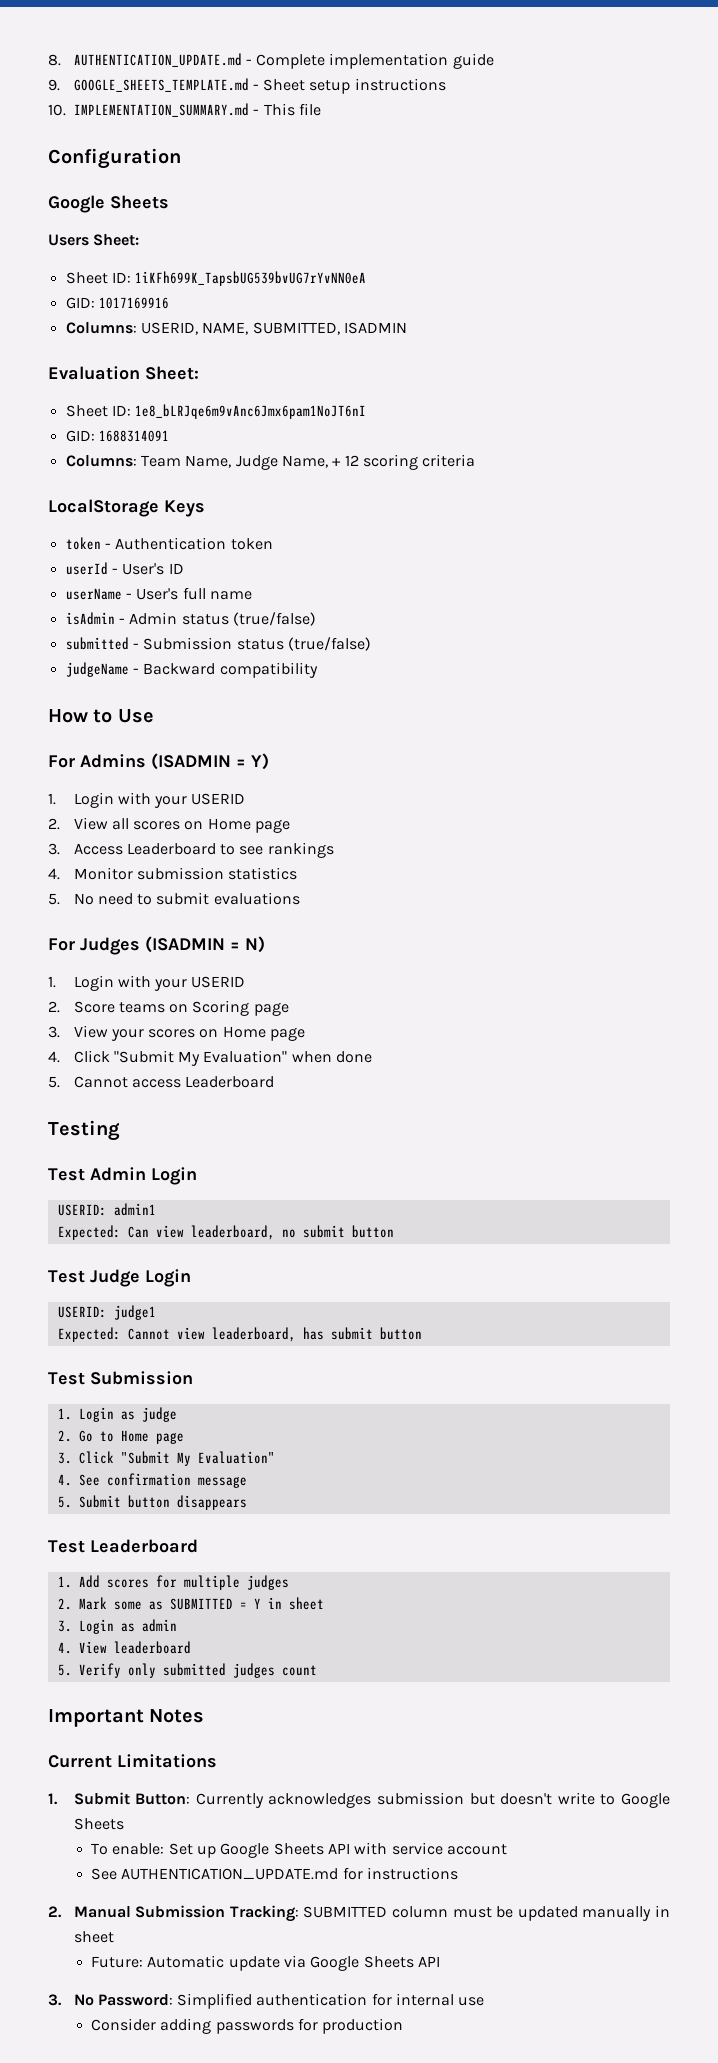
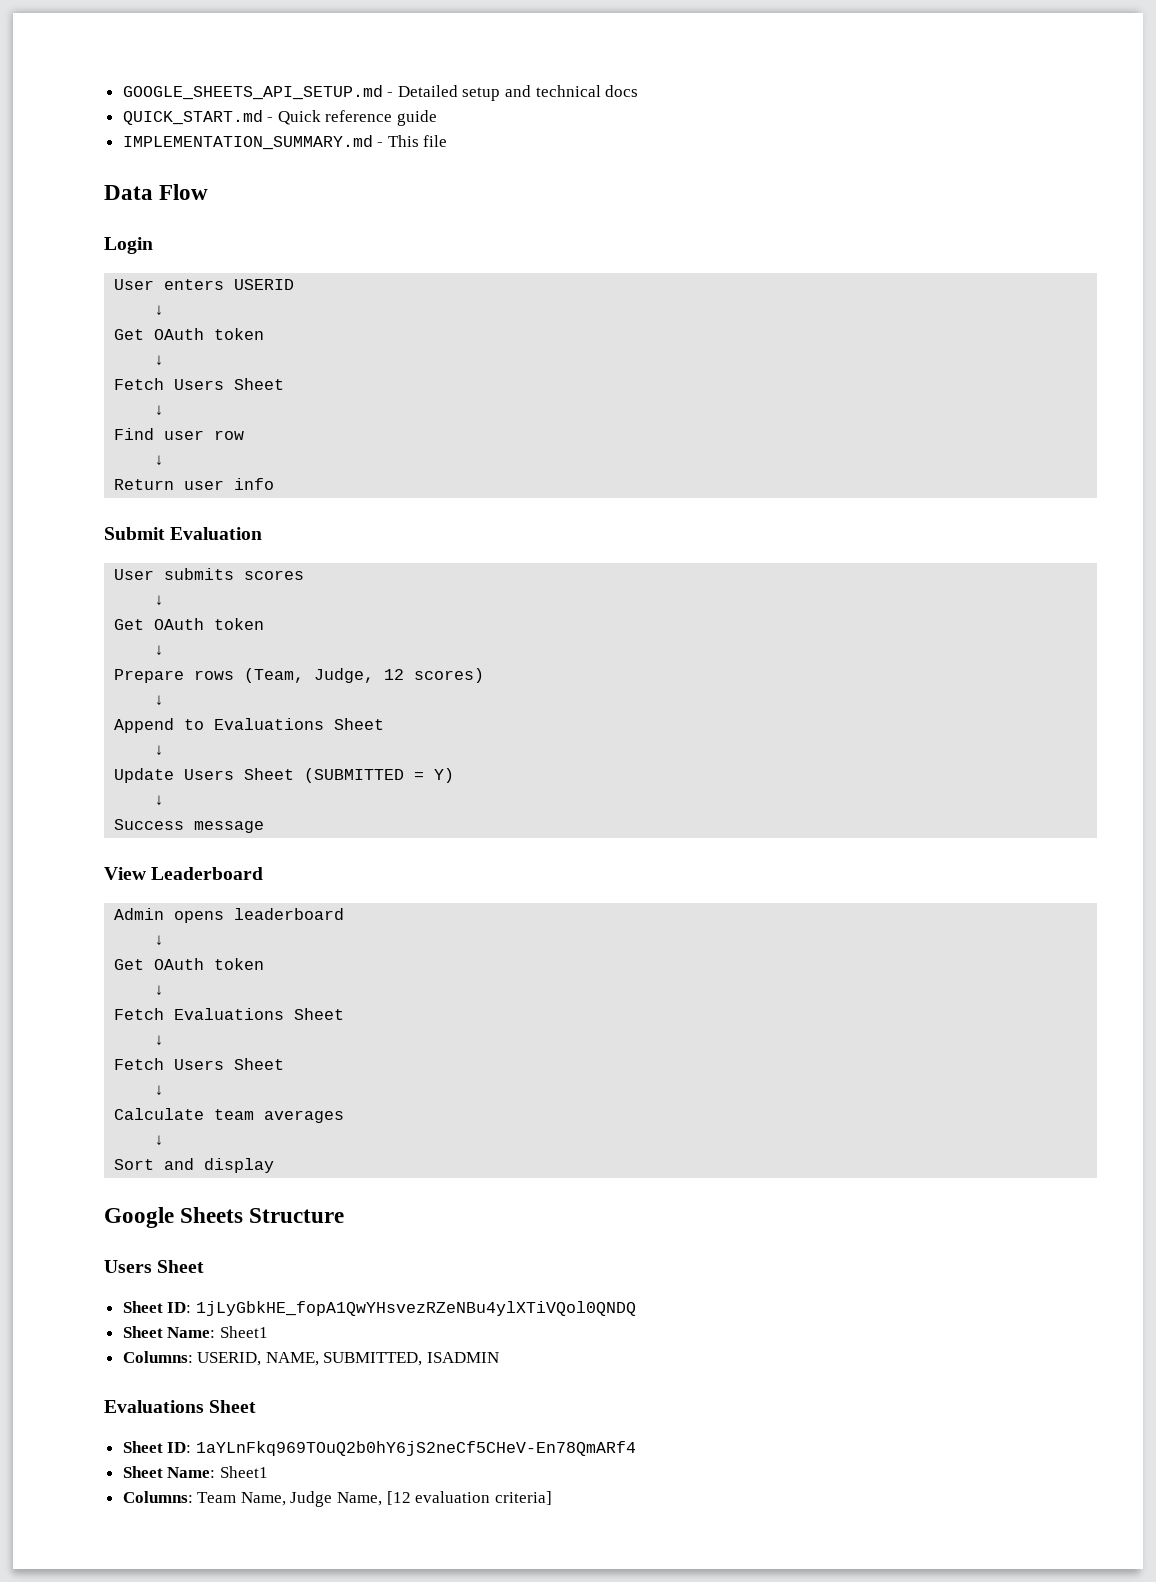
[48,53,494,69] [48,78,446,94] [48,103,321,117] [48,148,181,169] [48,195,169,213] [48,234,140,246] [65,271,367,286] [65,297,169,309] 8. AUTHENTICATION_UPDATE.md - Complete implementation guide // 9. GOOGLE_SHEETS_TEMPLATE.md - Sheet setup instructions // 10. IMPLEMENTATION_SUMMARY.md - This file // Configuration // Google Sheets // Users Sheet: // Sheet ID: 1iKFh699K_TapsbUG539bvUG7rYvNN0eA // GID: 1017169916 -> [122,85,639,101] [122,110,438,126] [122,135,448,150] [104,184,209,200] [104,237,153,254] [114,279,295,290] [154,305,165,315] [114,328,265,340] [154,355,165,365] [114,378,285,390] [154,405,165,415] [114,428,245,440] [154,455,165,465] [114,478,275,490] [104,527,263,540] [114,568,305,580] [154,595,165,605] [114,618,265,630] [154,645,165,655] [114,668,485,683] [154,695,165,705] [114,718,385,733] [154,745,165,755] [114,768,455,783] [154,795,165,805] [114,819,265,833] [104,867,264,880] [114,908,345,923] [154,935,165,945] [114,958,265,970] [154,985,165,995] [114,1008,345,1020] [154,1035,165,1045] [114,1058,285,1070] [154,1085,165,1095] [114,1108,345,1123] [154,1135,165,1145] [114,1158,275,1173] [104,1207,345,1228] [104,1260,205,1273] [122,1301,636,1316] [122,1326,268,1338] GOOGLE_SHEETS_API_SETUP.md - Detailed setup and technical docs // QUICK_START.md - Quick reference guide // IMPLEMENTATION_SUMMARY.md - This file // Data Flow // Login // User enters USERID // ↓ // Get OAuth token // ↓ // Fetch Users Sheet // ↓ // Find user row // ↓ // Return user info // Submit Evaluation // User submits scores // ↓ // Get OAuth token // ↓ // Prepare rows (Team, Judge, 12 scores) // ↓ // Append to Evaluations Sheet // ↓ // Update Users Sheet (SUBMITTED = Y) // ↓ // Success message // View Leaderboard // Admin opens leaderboard // ↓ // Get OAuth token // ↓ // Fetch Evaluations Sheet // ↓ // Fetch Users Sheet // ↓ // Calculate team averages // ↓ // Sort and display // Google Sheets Structure // Users Sheet // Sheet ID: 1jLyGbkHE_fopA1QwYHsvezRZeNBu4ylXTiVQol0QNDQ // Sheet Name: Sheet1
[48,366,199,380] [65,404,367,419] [65,430,169,442] Evaluation Sheet: // Sheet ID: 1e8_bLRJqe6m9vAnc6Jmx6pam1NoJT6nI // GID: 1688314091 -> [104,1400,257,1413] [122,1441,636,1456] [122,1466,268,1478] Evaluations Sheet // Sheet ID: 1aYLnFkq969TOuQ2b0hY6jS2neCf5CHeV-En78QmARf4 // Sheet Name: Sheet1
[332,454,476,470] [48,499,205,517] [65,537,273,550] [65,562,184,575] [65,587,252,600] [65,612,316,626] [65,637,371,651] [65,662,318,678] [48,709,154,723] [48,753,269,770] [48,792,246,808] [48,817,291,833] [48,842,334,858] [48,867,298,880] [48,892,300,905] [48,936,265,955] [48,975,246,991] [48,1000,289,1016] [48,1025,306,1041] [48,1050,373,1066] [48,1076,275,1088] [48,1120,120,1141] [48,1167,197,1185] [57,1203,156,1216] [57,1225,394,1240] [48,1269,191,1287] [57,1305,156,1320] [57,1327,422,1342] [48,1371,193,1385] [57,1407,177,1422] [57,1430,184,1444] [57,1451,275,1466] [57,1473,247,1488] [57,1495,247,1510] [48,1539,198,1553] [57,1575,289,1590] [57,1597,324,1610] [57,1619,177,1634] [57,1641,191,1654] [57,1663,317,1678] [48,1709,205,1727] [48,1754,217,1768] [48,1792,670,1808] [73,1818,124,1830] [91,1842,507,1858] [91,1867,459,1880] [48,1905,670,1922] [73,1931,114,1943] [91,1955,441,1971] [48,1993,485,2009] [91,2018,404,2034] + 12 scoring criteria // LocalStorage Keys // token - Authentication token // userId - User's ID // userName - User's full name // isAdmin - Admin status (true/false) // submitted - Submission status (true/false) // judgeName - Backward compatibility // How to Use // For Admins (ISADMIN = Y) // 1. Login with your USERID // 2. View all scores on Home page // 3. Access Leaderboard to see rankings // 4. Monitor submission statistics // 5. No need to submit evaluations // For Judges (ISADMIN = N) // 1. Login with your USERID // 2. Score teams on Scoring page // 3. View your scores on Home page // 4. Click "Submit My Evaluation" when done // 5. Cannot access Leaderboard // Testing // Test Admin Login // USERID: admin1 // Expected: Can view leaderboard, no submit button // Test Judge Login // USERID: judge1 // Expected: Cannot view leaderboard, has submit button // Test Submission // 1. Login as judge // 2. Go to Home page // 3. Click "Submit My Evaluation" // 4. See confirmation message // 5. Submit button disappears // Test Leaderboard // 1. Add scores for multiple judges // 2. Mark some as SUBMITTED = Y in sheet // 3. Login as admin // 4. View leaderboard // 5. Verify only submitted judges count // Important Notes // Current Limitations // 1. Submit Button: Currently acknowledges submission but doesn't write to Google Sheets // To enable: Set up Google Sheets API with service account // See AUTHENTICATION_UPDATE.md for instructions // 2. Manual Submission Tracking: SUBMITTED column must be updated manually in sheet // Future: Automatic update via Google Sheets API // 3. No Password: Simplified authentication for internal use // Consider adding passwords for production -> [386,1491,552,1505] [12 evaluation criteria]

